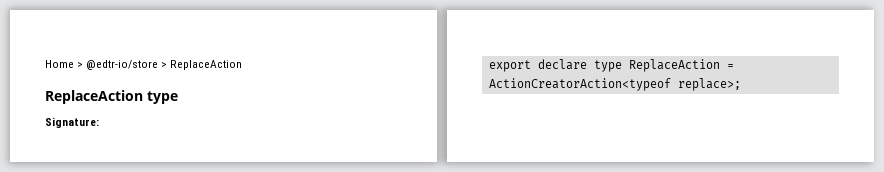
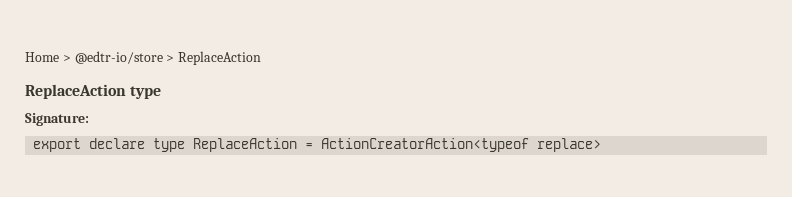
[677,78,741,91] replace>; -> [537,138,602,152] replace>

